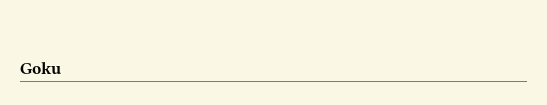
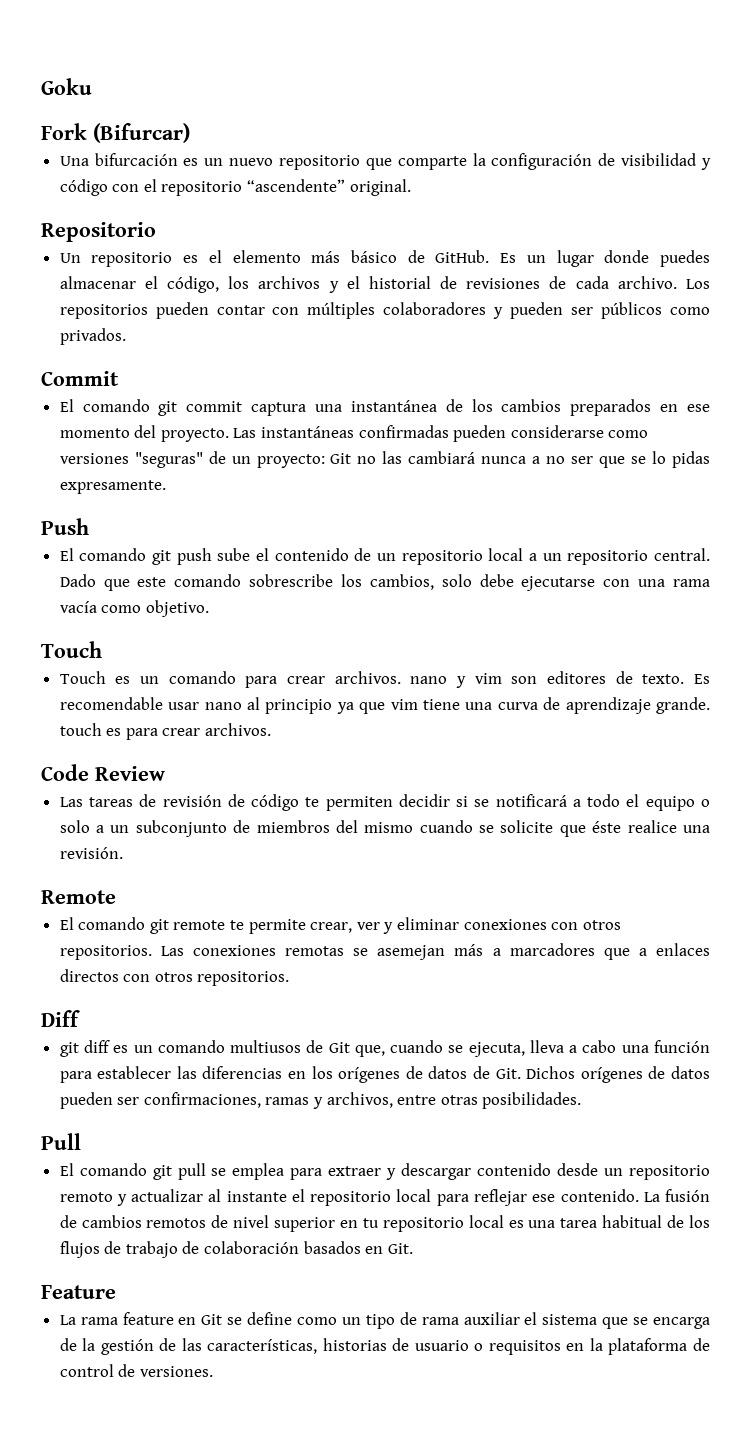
(61, 68) none -> [41,123,190,143] [59,153,711,170] [59,179,411,196] [41,222,156,242] [59,250,710,267] [59,276,710,293] [59,302,710,319] [59,328,126,345] [41,371,119,386] [59,399,711,416] [59,425,649,442] [59,451,710,468] [59,480,166,494] [41,518,89,535] [59,548,710,565] [59,574,711,591] [59,600,209,617] [41,641,102,658] [59,671,710,688] [59,697,710,714] [59,723,272,740] [41,764,165,781] [59,794,710,811] [59,820,710,837] [59,847,123,859] [41,890,116,904] [59,917,621,934] [59,943,711,960] [59,969,290,986] [41,1010,80,1027] [59,1040,710,1057] [59,1066,711,1083] [59,1092,582,1109] [41,1133,81,1150] [59,1163,710,1180] [59,1189,710,1206] [59,1215,710,1232] [59,1241,413,1258] [41,1285,116,1299] [59,1312,710,1329] [59,1338,710,1355] [59,1364,213,1377] // Fork (Bifurcar) // Una bifurcación es un nuevo repositorio que comparte la configuración de visibilidad y código con el repositorio “ascendente” original. // Repositorio // Un repositorio es el elemento más básico de GitHub. Es un lugar donde puedes almacenar el código, los archivos y el historial de revisiones de cada archivo. Los repositorios pueden contar con múltiples colaboradores y pueden ser públicos como privados. // Commit // El comando git commit captura una instantánea de los cambios preparados en ese momento del proyecto. Las instantáneas confirmadas pueden considerarse como versiones "seguras" de un proyecto: Git no las cambiará nunca a no ser que se lo pidas expresamente. // Push // El comando git push sube el contenido de un repositorio local a un repositorio central. Dado que este comando sobrescribe los cambios, solo debe ejecutarse con una rama vacía como objetivo. // Touch // Touch es un comando para crear archivos. nano y vim son editores de texto. Es recomendable usar nano al principio ya que vim tiene una curva de aprendizaje grande. touch es para crear archivos. // Code Review // Las tareas de revisión de código te permiten decidir si se notificará a todo el equipo o solo a un subconjunto de miembros del mismo cuando se solicite que éste realice una revisión. // Remote // El comando git remote te permite crear, ver y eliminar conexiones con otros repositorios. Las conexiones remotas se asemejan más a marcadores que a enlaces directos con otros repositorios. // Diff // git diff es un comando multiusos de Git que, cuando se ejecuta, lleva a cabo una función para establecer las diferencias en los orígenes de datos de Git. Dichos orígenes de datos pueden ser confirmaciones, ramas y archivos, entre otras posibilidades. // Pull // El comando git pull se emplea para extraer y descargar contenido desde un repositorio remoto y actualizar al instante el repositorio local para reflejar ese contenido. La fusión de cambios remotos de nivel superior en tu repositorio local es una tarea habitual de los flujos de trabajo de colaboración basados en Git. // Feature // La rama feature en Git se define como un tipo de rama auxiliar el sistema que se encarga de la gestión de las características, historias de usuario o requisitos en la plataforma de control de versiones.

